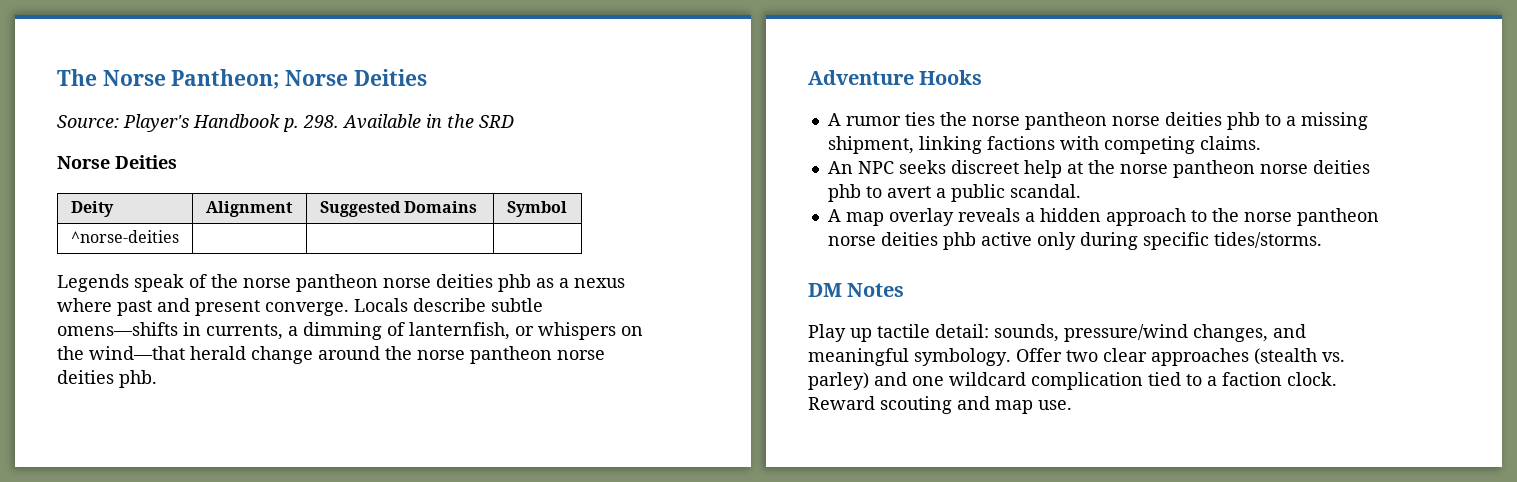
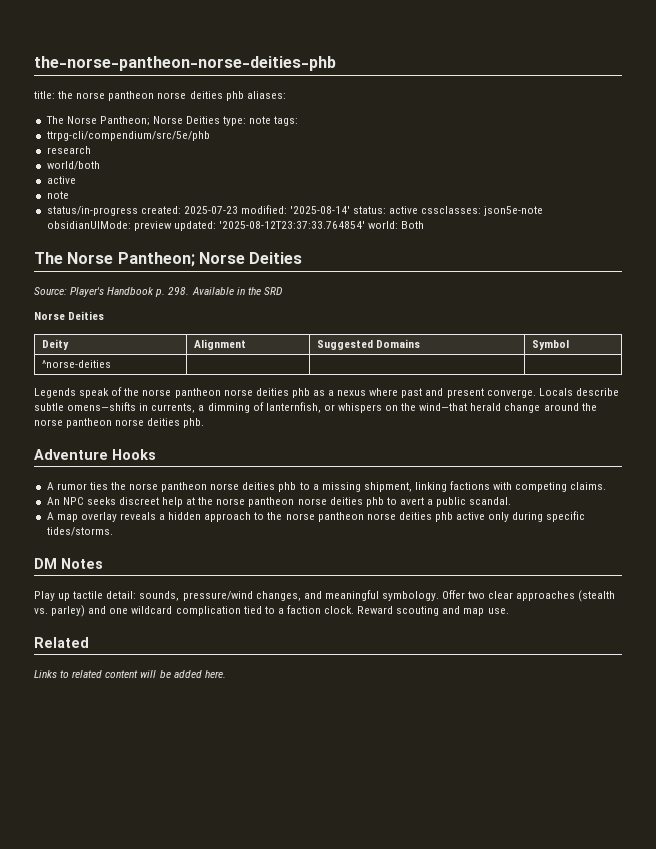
(57, 77) none -> [34,56,336,71] [34,91,286,101] [45,116,299,126] [46,131,210,141] [46,146,91,154] [46,161,100,170] [46,176,76,184] [46,191,69,199] [46,205,544,216] [46,221,425,231] the-norse-pantheon-norse-deities-phb // title: the norse pantheon norse deities phb aliases: // The Norse Pantheon; Norse Deities type: note tags: // ttrpg-cli/compendium/src/5e/phb // research // world/both // active // note // status/in-progress created: 2025-07-23 modified: '2025-08-14' status: active cssclasses: json5e-note obsidianUIMode: preview updated: '2025-08-12T23:37:33.764854' world: Both //
(1072, 405) none -> [34,637,89,648] [34,670,226,678] // Related // Links to related content will be added here.

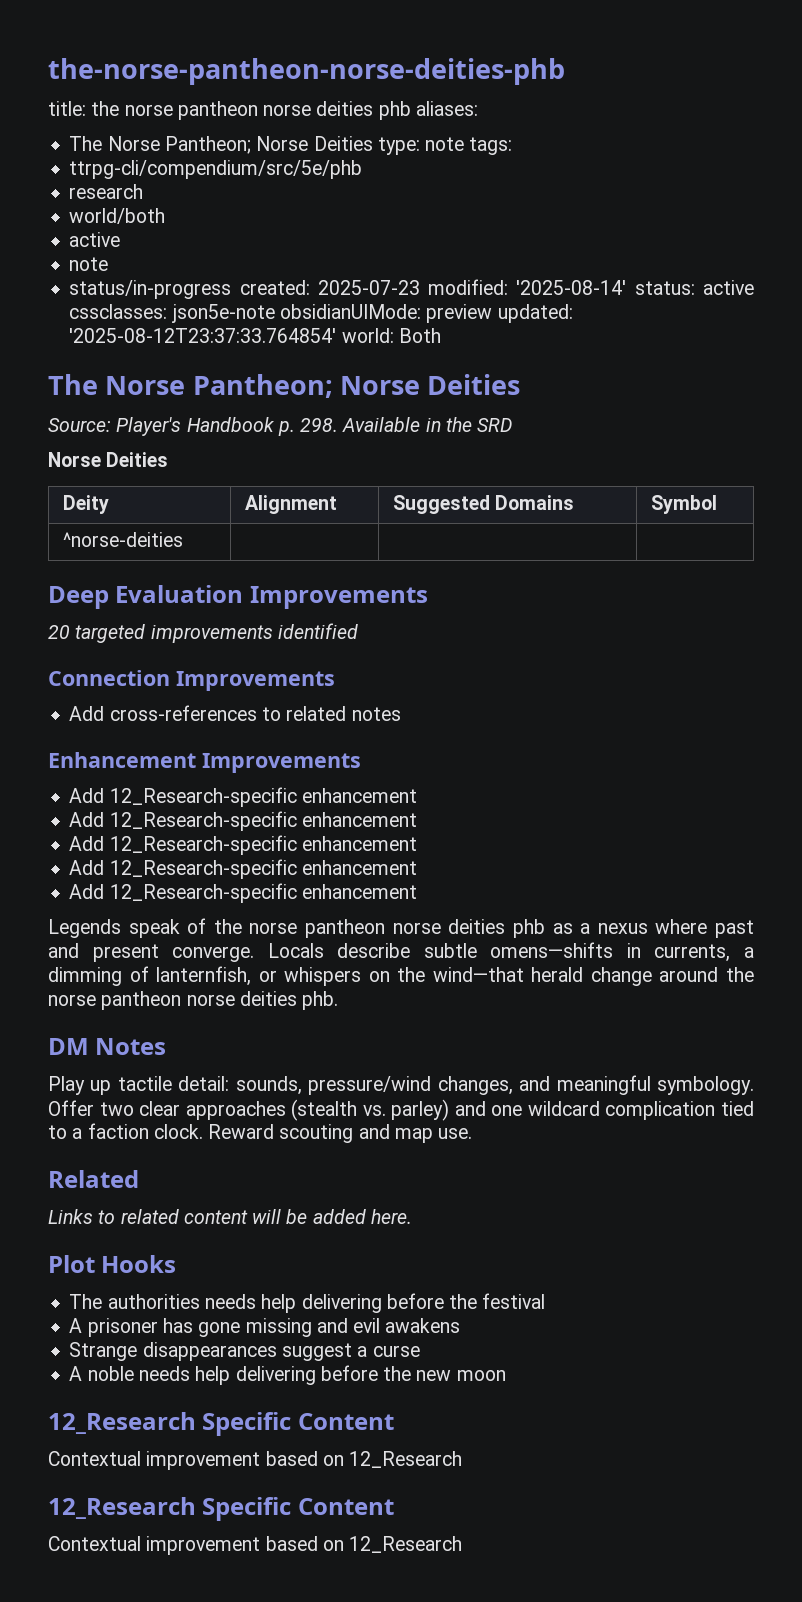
(112, 364) none -> [48,585,428,609] [48,623,358,643] [48,670,335,691] [69,705,401,721] [48,752,361,773] [69,787,417,807] [69,811,417,831] [69,835,417,855] [69,859,417,879] [69,883,417,903] // Deep Evaluation Improvements // 20 targeted improvements identified // Connection Improvements // Add cross-references to related notes // Enhancement Improvements // Add 12_Research-specific enhancement // Add 12_Research-specific enhancement // Add 12_Research-specific enhancement // Add 12_Research-specific enhancement // Add 12_Research-specific enhancement
[34,449,156,460] [46,481,607,492] [46,497,512,507] [46,511,586,522] [46,527,113,536] // Adventure Hooks // A rumor ties the norse pantheon norse deities phb to a missing shipment, linking factions with competing claims. // An NPC seeks discreet help at the norse pantheon norse deities phb to avert a public scandal. // A map overlay reveals a hidden approach to the norse pantheon norse deities phb active only during specific tides/storms. -> (339, 1000) none
(226, 674) none -> [48,1255,177,1273] [69,1293,546,1313] [69,1318,461,1337] [69,1342,420,1361] [69,1365,506,1385] [48,1412,394,1436] [48,1451,463,1470] [48,1497,394,1521] [48,1536,463,1555] // Plot Hooks // The authorities needs help delivering before the festival // A prisoner has gone missing and evil awakens // Strange disappearances suggest a curse // A noble needs help delivering before the new moon // 12_Research Specific Content // Contextual improvement based on 12_Research // 12_Research Specific Content // Contextual improvement based on 12_Research

